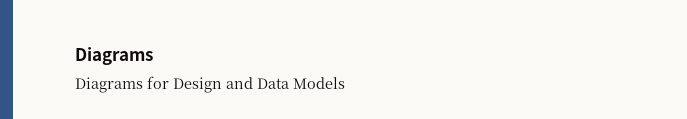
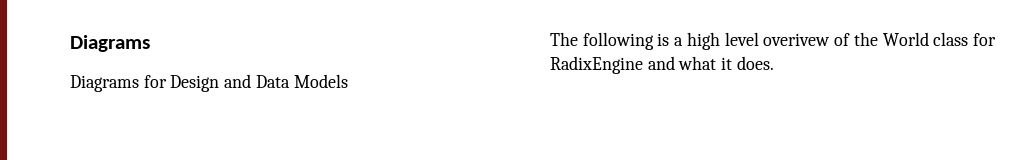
(345, 83) none -> [550,32,996,50] [550,56,774,74] // The following is a high level overivew of the World class for RadixEngine and what it does.

